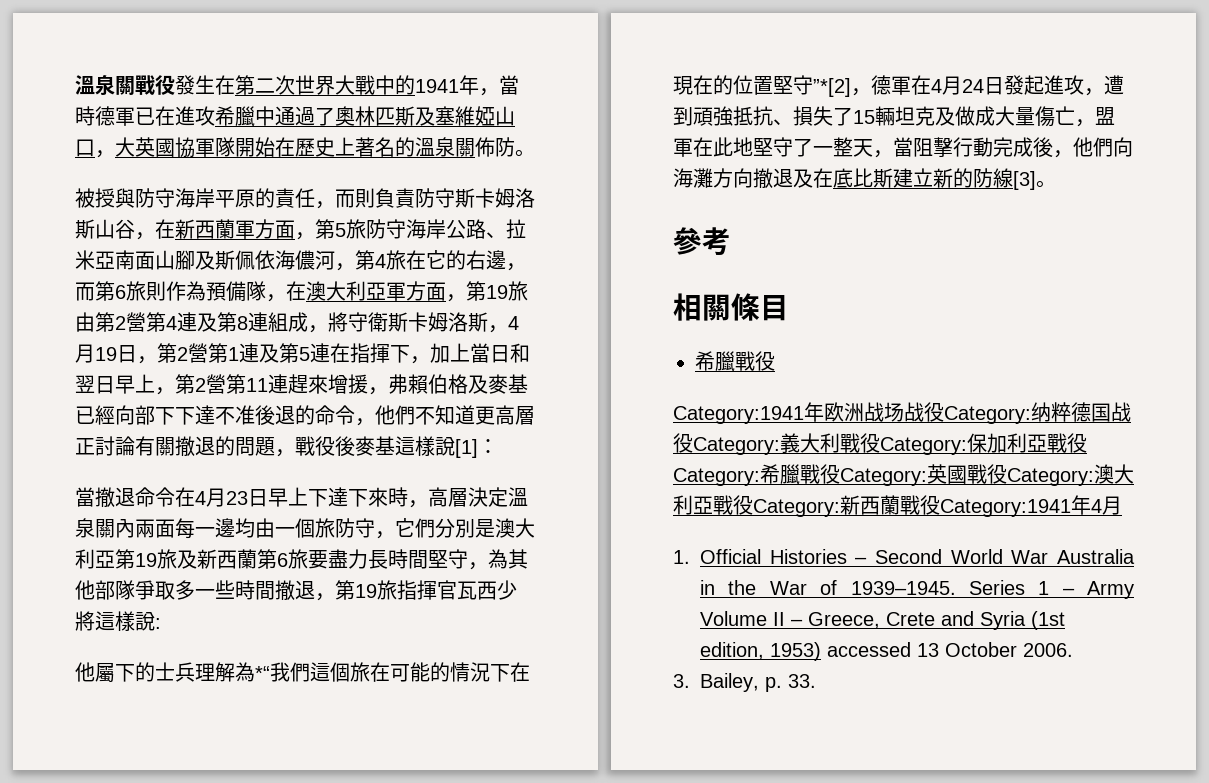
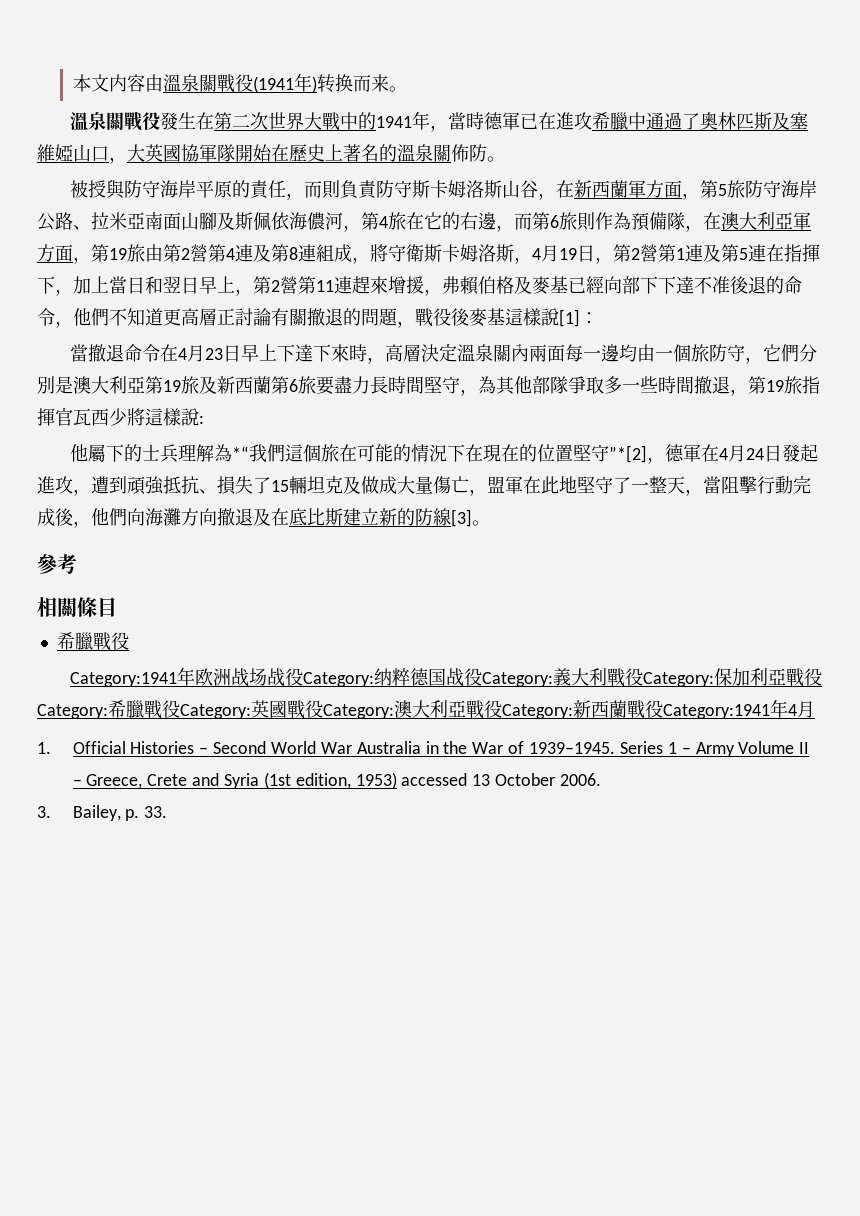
(75, 85) none -> [72,73,407,93] 本文内容由溫泉關戰役(1941年)转换而来。 //

